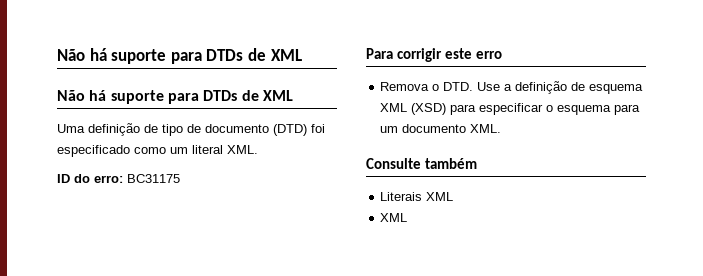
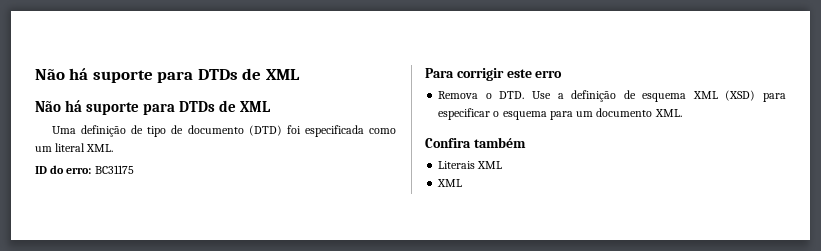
[57,145,130,157] especificado -> [304,125,364,137] especificada
[366,158,421,169] Consulte -> [425,138,471,148] Confira

